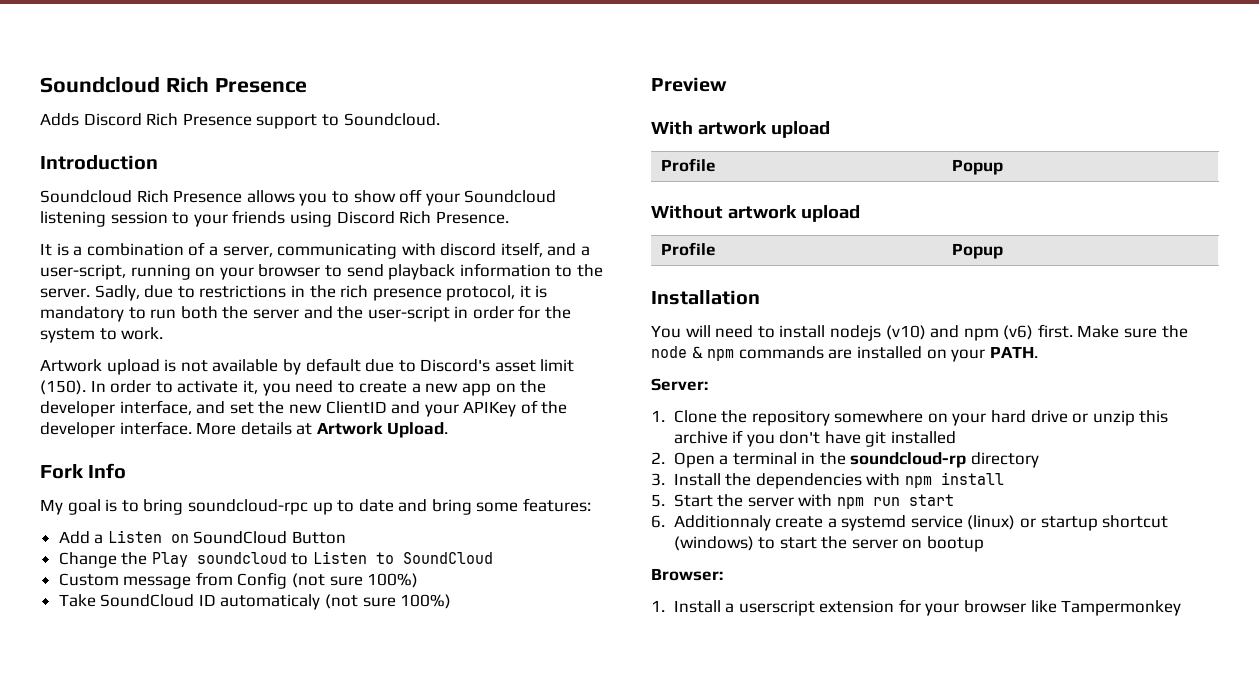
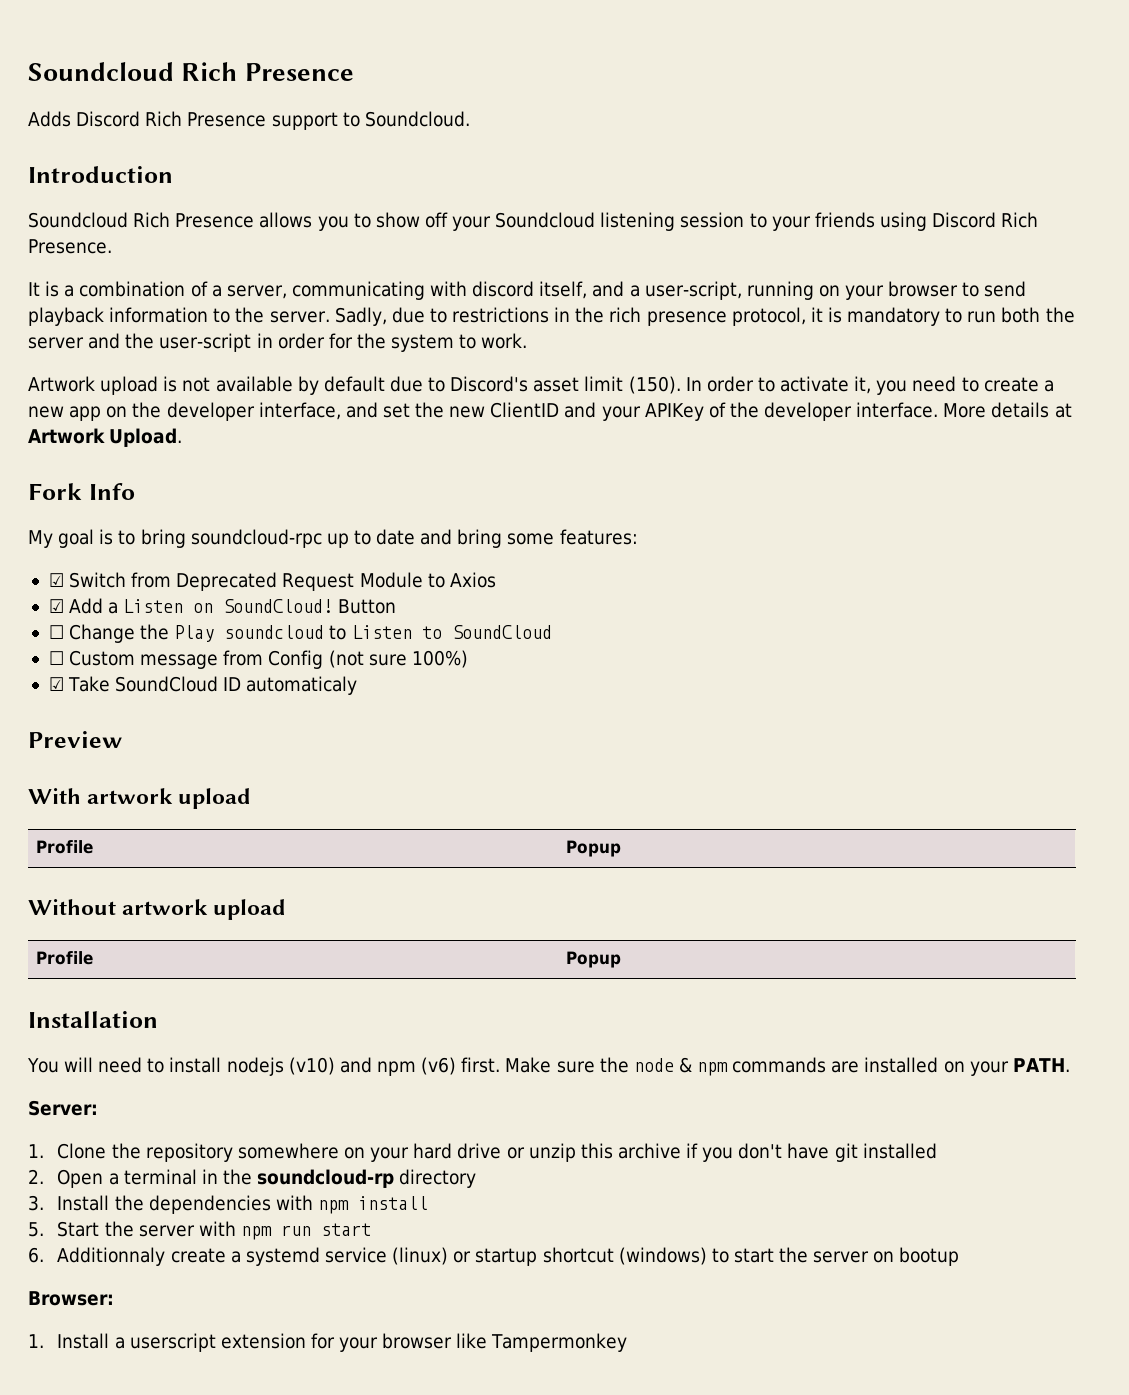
(592, 505) none -> [48,572,496,591] [48,599,64,613] ☑ Switch from Deprecated Request Module to Axios // ☑
[193,531,288,544] SoundCloud -> [223,599,334,613] SoundCloud!
(347, 537) none -> [48,625,64,639] ☐
(494, 558) none -> [48,651,64,665] ☐
(419, 580) none -> [48,677,64,691] ☑
[325,594,452,609] (not sure 100%) -> (358, 685) none

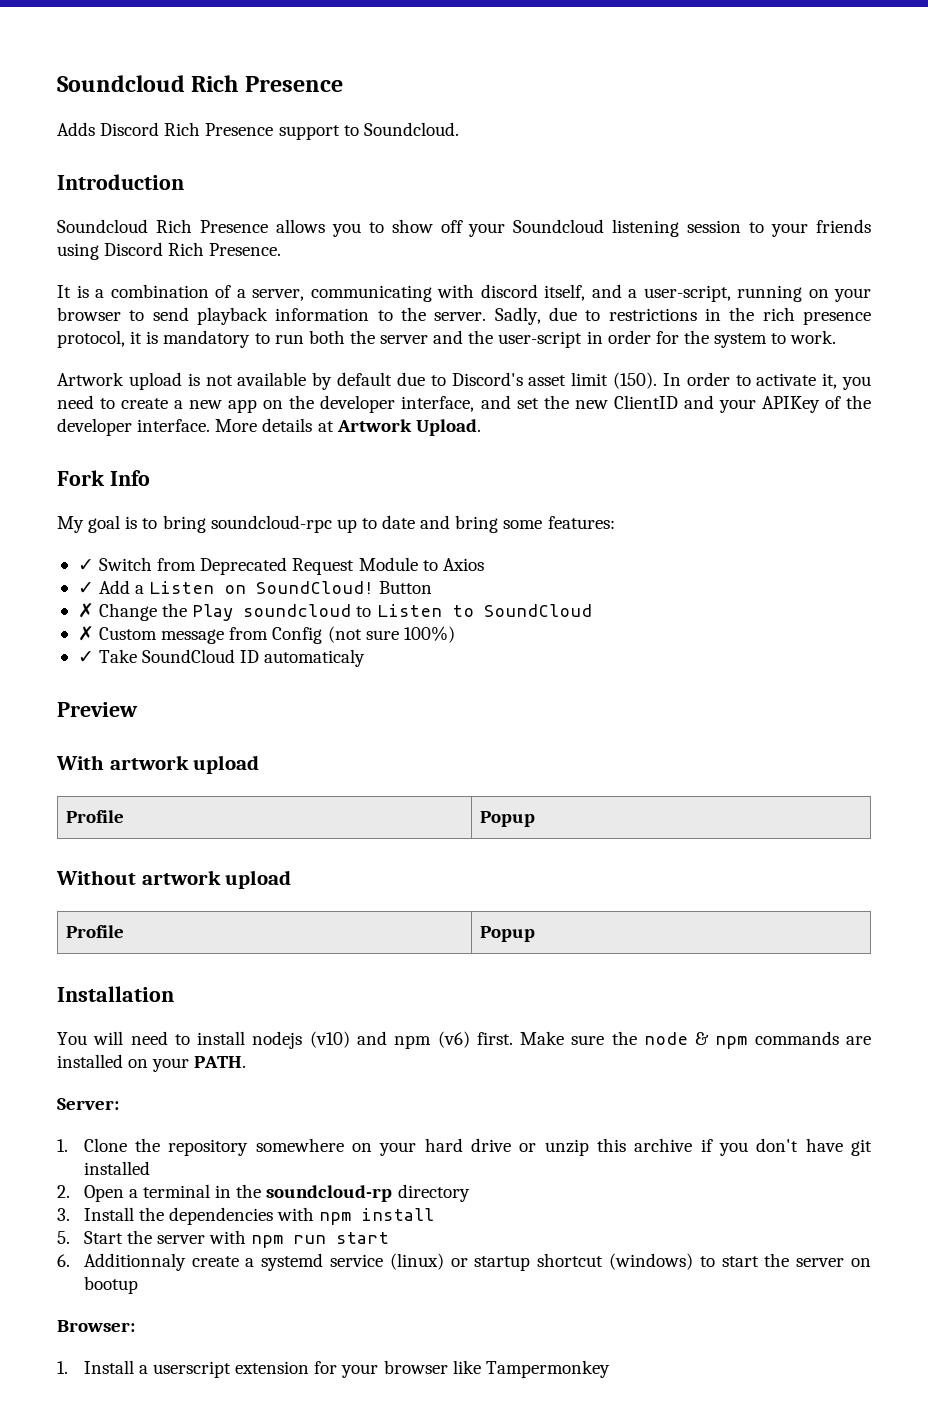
[48,573,64,587] ☑ -> [77,559,94,571] ✓
[48,599,64,613] ☑ -> [77,582,94,594] ✓
[48,625,64,639] ☐ -> [77,603,94,618] ✗
[48,651,64,665] ☐ -> [77,626,94,641] ✗
[48,677,64,691] ☑ -> [77,651,94,663] ✓

